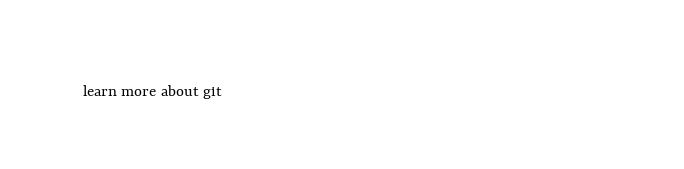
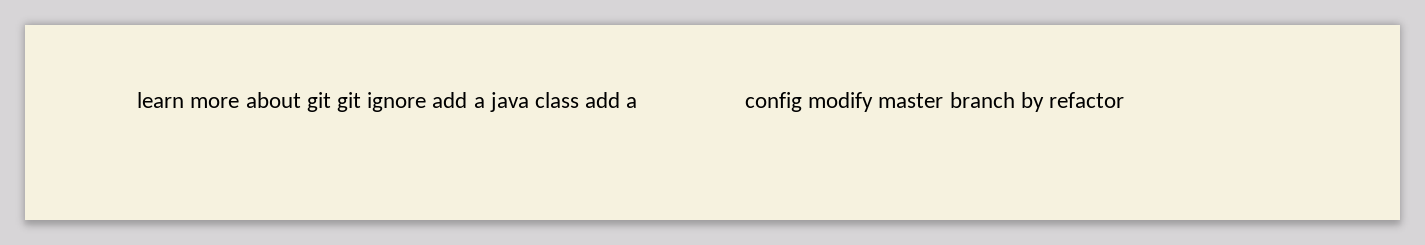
(223, 93) none -> [336,92,1125,112] git ignore add a java class add a config modify master branch by refactor

